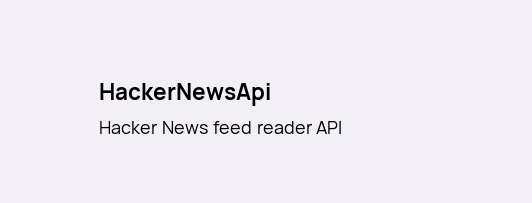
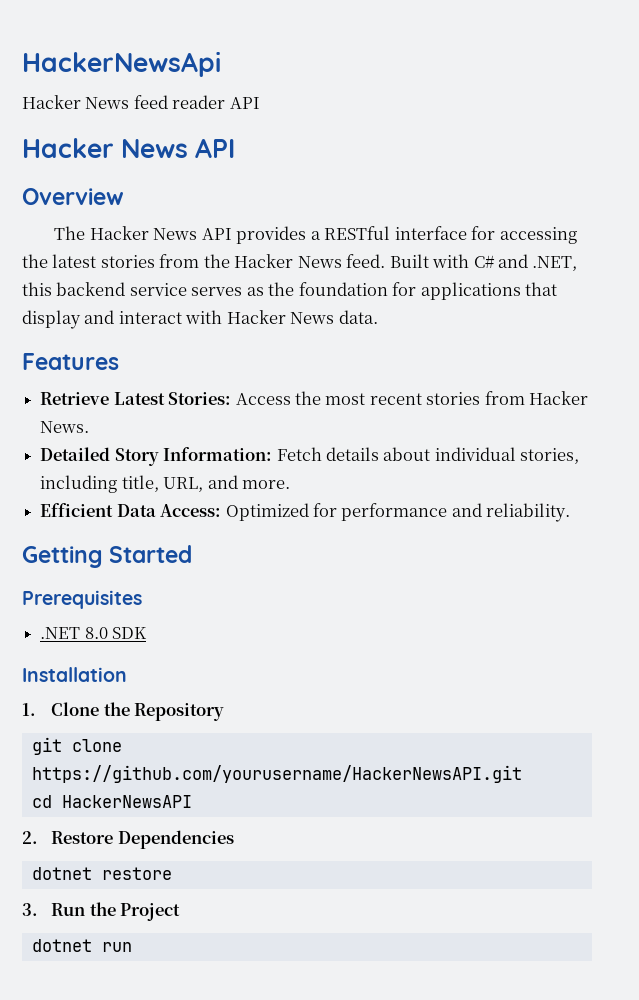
(343, 127) none -> [22,138,236,158] [22,188,124,205] [54,226,577,244] [22,254,578,271] [22,282,558,300] [22,310,378,329] [22,353,119,370] [40,391,589,405] [40,421,90,433] [40,447,580,466] [40,475,290,493] [40,503,571,522] [22,545,193,568] [22,590,142,609] [40,627,148,639] [22,667,127,682] [22,702,225,721] [31,737,122,755] [31,765,522,783] [31,795,192,808] [22,830,234,849] [31,867,172,880] [22,902,181,921] [31,939,132,952] // Hacker News API // Overview // The Hacker News API provides a RESTful interface for accessing the latest stories from the Hacker News feed. Built with C# and .NET, this backend service serves as the foundation for applications that display and interact with Hacker News data. // Features // Retrieve Latest Stories: Access the most recent stories from Hacker News. // Detailed Story Information: Fetch details about individual stories, including title, URL, and more. // Efficient Data Access: Optimized for performance and reliability. // Getting Started // Prerequisites // .NET 8.0 SDK // Installation // 1. Clone the Repository // git clone https://github.com/yourusername/HackerNewsAPI.git // cd HackerNewsAPI // 2. Restore Dependencies // dotnet restore // 3. Run the Project // dotnet run

